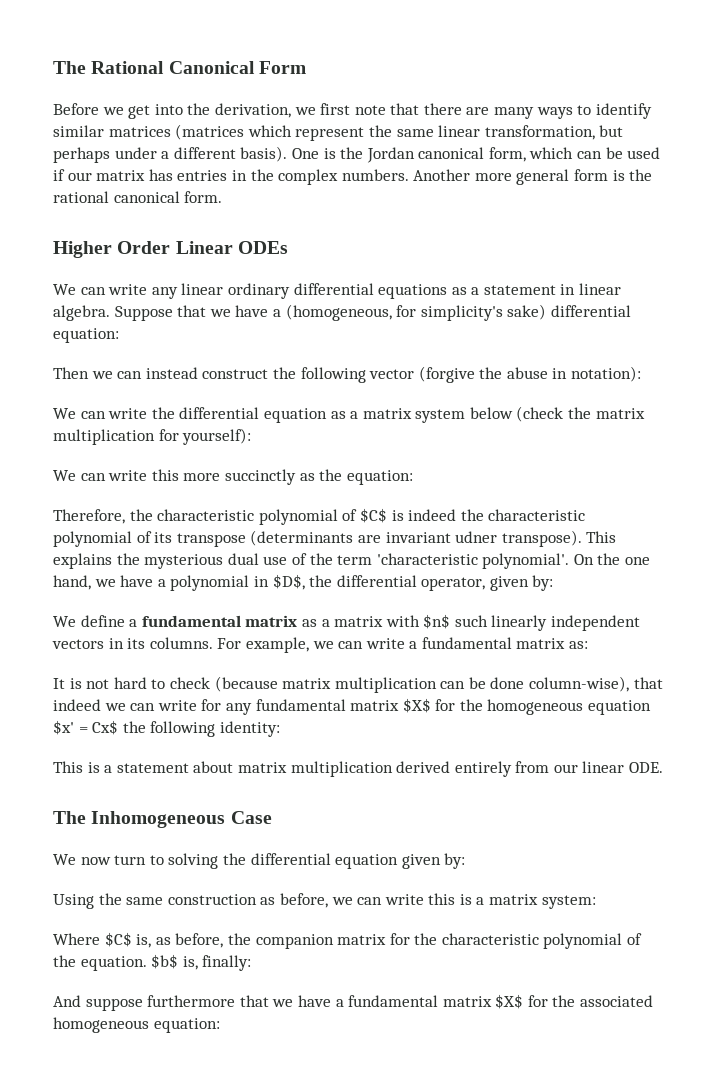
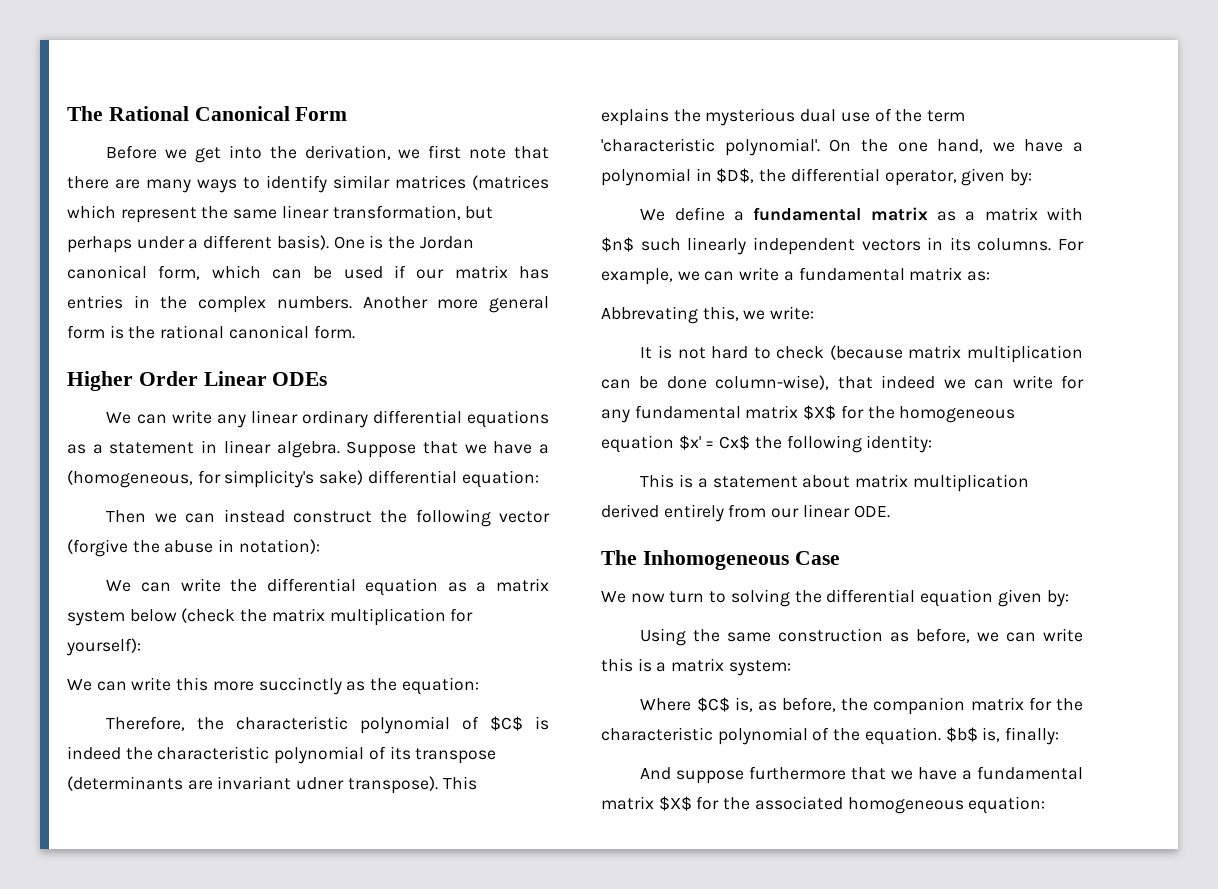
(589, 645) none -> [601,306,815,324] // Abbrevating this, we write:

